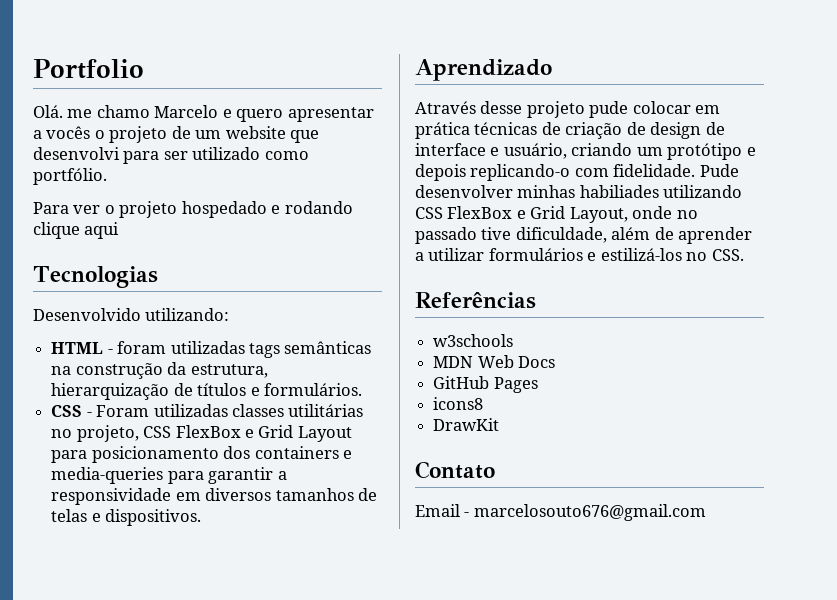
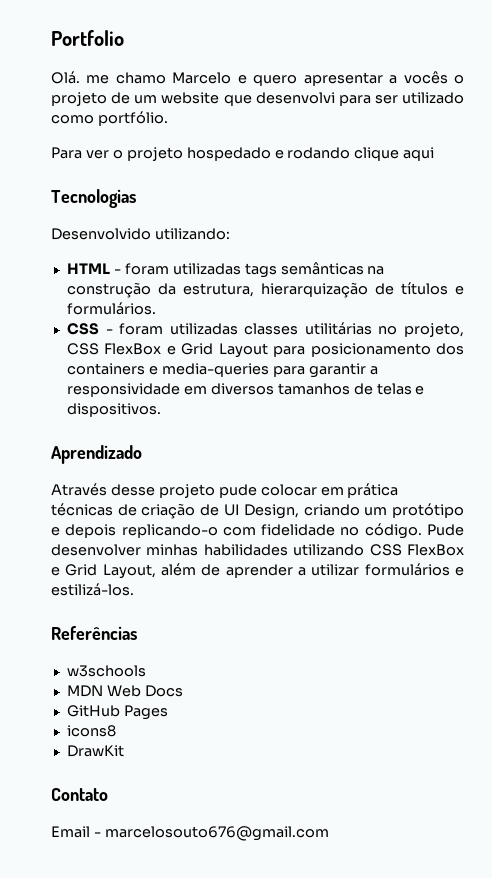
[96,405,150,417] Foram -> [119,323,164,335] foram
[650,122,725,139] [415,143,567,159] design de interface e usuário, -> [223,504,300,519] UI Design,
[613,164,696,177] fidelidade. -> [261,523,422,539] fidelidade no código.
[579,185,659,198] habiliades -> [203,544,288,556] habilidades
[632,206,698,219] [415,227,607,244] onde no passado tive dificuldade, -> (156, 571) none
[600,248,744,261] estilizá-los no CSS. -> [51,583,134,596] estilizá-los.

